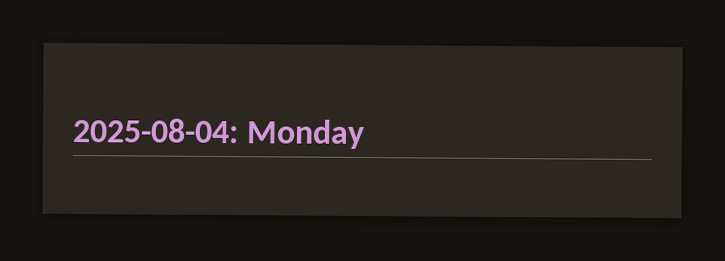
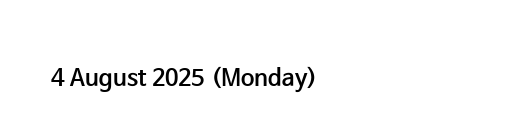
[72,117,366,150] 2025-08-04: Monday -> [51,66,317,93] 4 August 2025 (Monday)

